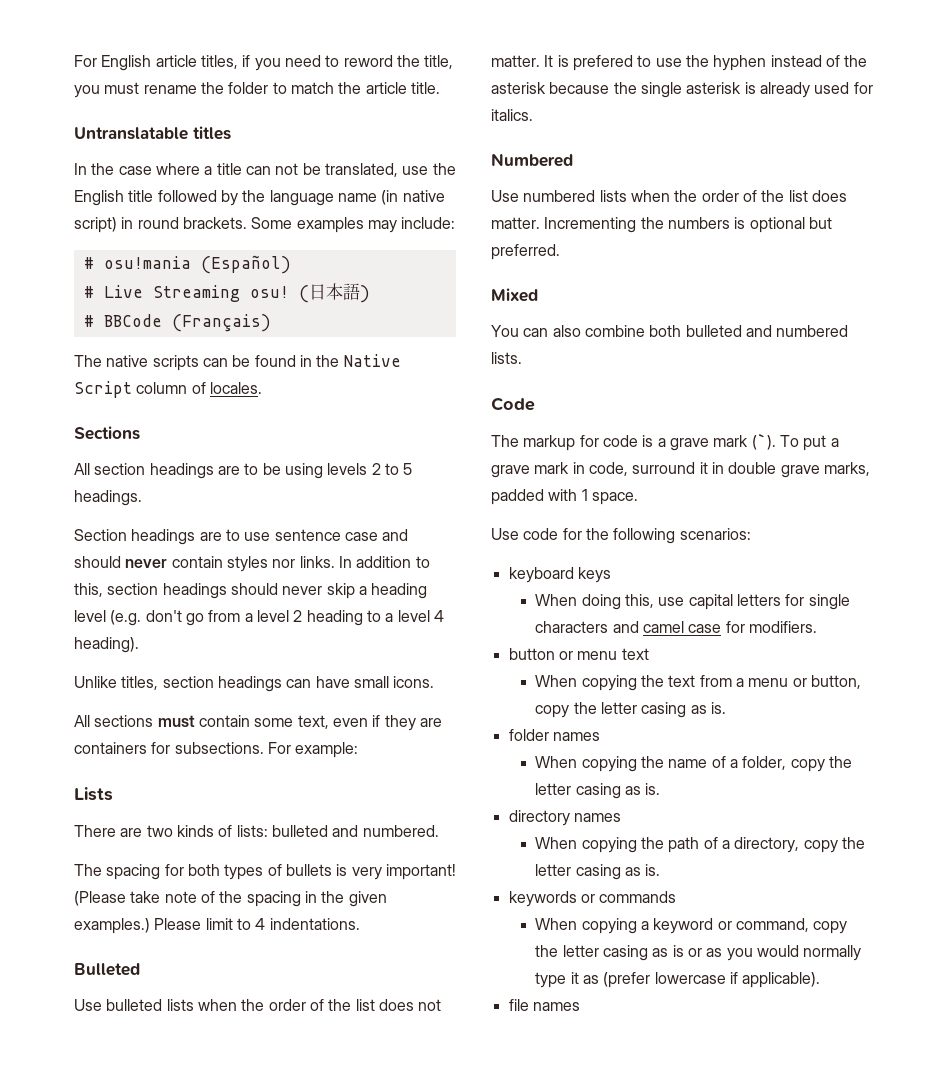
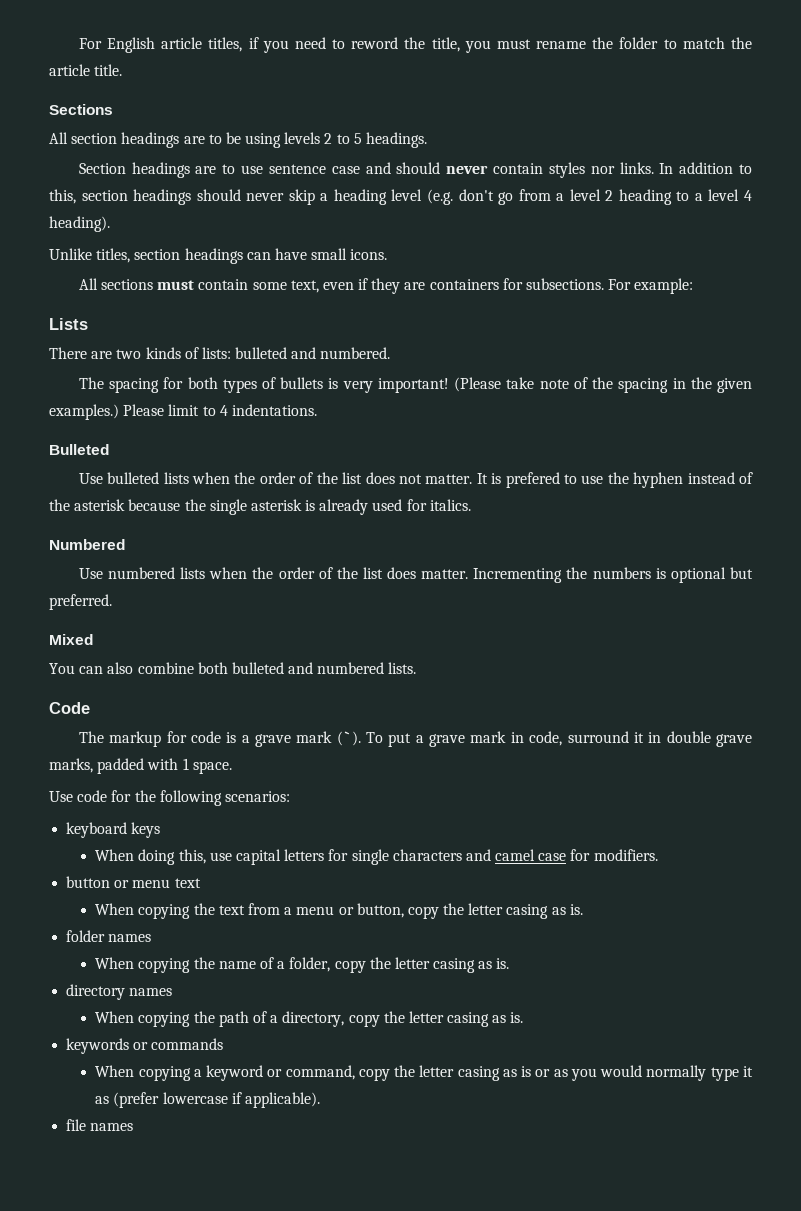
[74,126,231,140] [74,163,456,177] [74,190,445,206] [74,217,456,233] [83,255,291,274] [83,283,370,303] [83,314,271,332] [74,354,401,371] [74,381,262,398] // Untranslatable titles // In the case where a title can not be translated, use the English title followed by the language name (in native script) in round brackets. Some examples may include: // # osu!mania (Español) // # Live Streaming osu! (日本語) // # BBCode (Français) // The native scripts can be found in the Native Script column of locales. -> (123, 70) none

